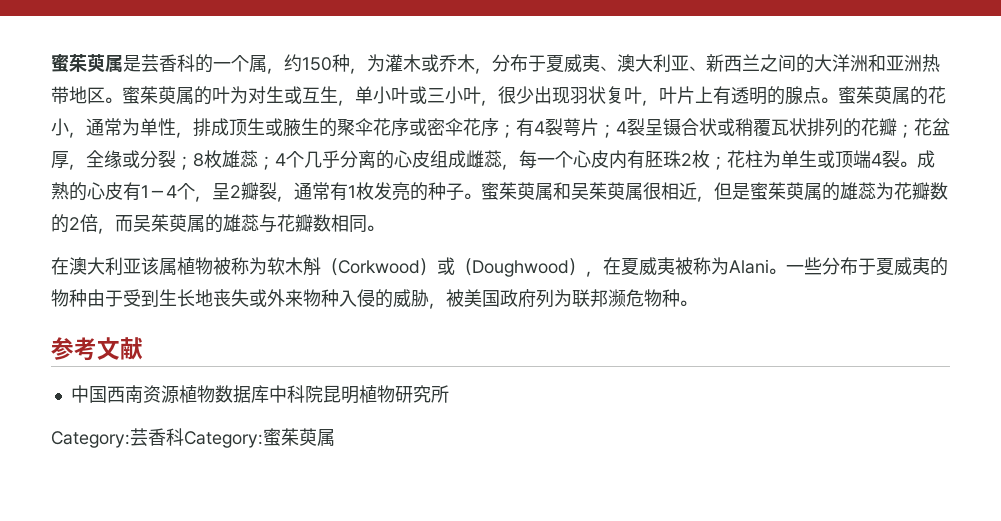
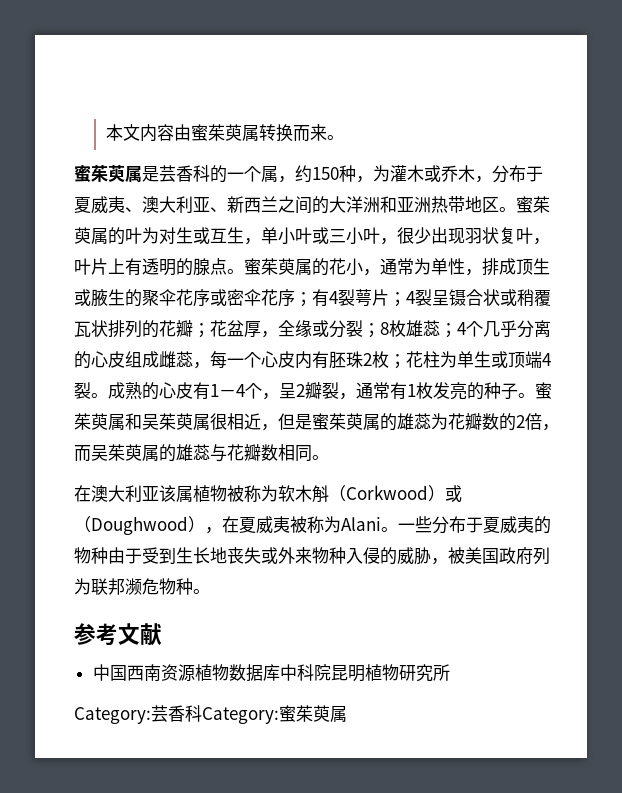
(51, 63) none -> [105,124,344,142] 本文内容由蜜茱萸属转换而来。 //

